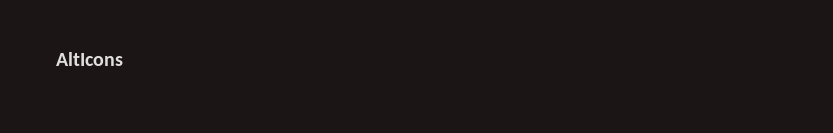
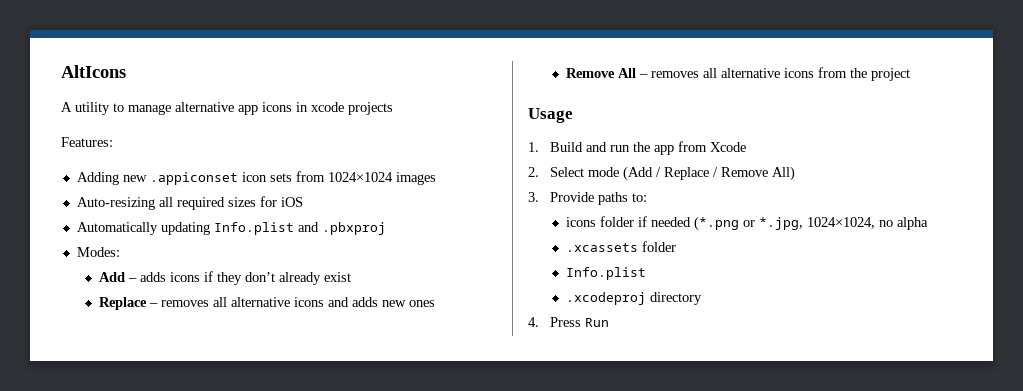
(123, 59) none -> [61,102,393,115] [61,137,113,147] [76,171,436,185] [76,196,303,210] [76,222,386,235] [76,247,120,257] [99,271,352,285] [99,297,436,310] [566,67,911,81] [528,108,573,123] [528,141,747,155] [528,166,796,181] [528,192,648,205] [566,216,929,231] [566,241,677,252] [566,267,647,280] [566,292,703,305] [528,317,610,327] // A utility to manage alternative app icons in xcode projects // Features: // Adding new .appiconset icon sets from 1024×1024 images // Auto-resizing all required sizes for iOS // Automatically updating Info.plist and .pbxproj // Modes: // Add – adds icons if they don’t already exist // Replace – removes all alternative icons and adds new ones // Remove All – removes all alternative icons from the project // Usage // 1. Build and run the app from Xcode // 2. Select mode (Add / Replace / Remove All) // 3. Provide paths to: // icons folder if needed (*.png or *.jpg, 1024×1024, no alpha // .xcassets folder // Info.plist // .xcodeproj directory // 4. Press Run

